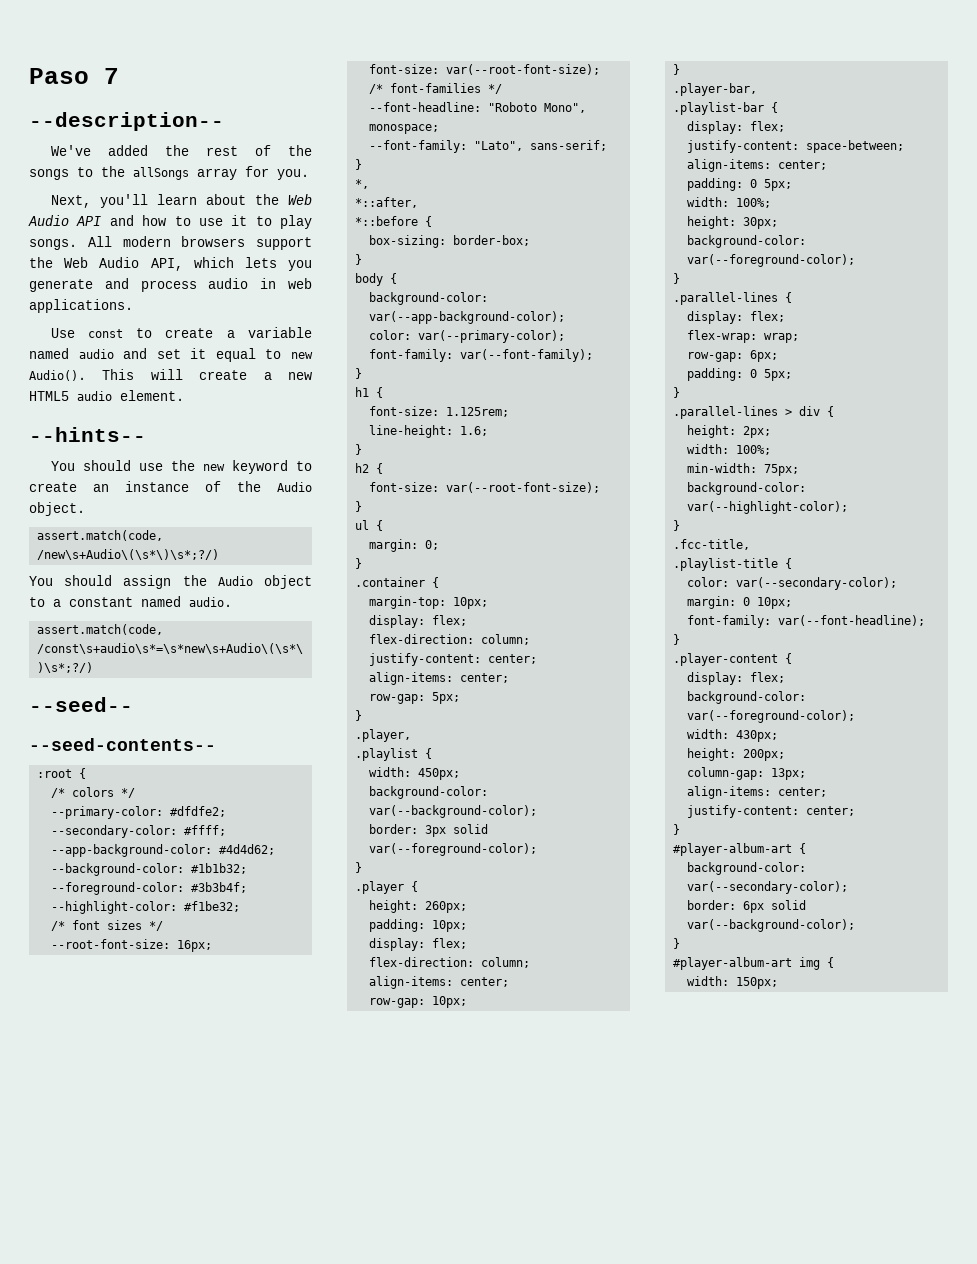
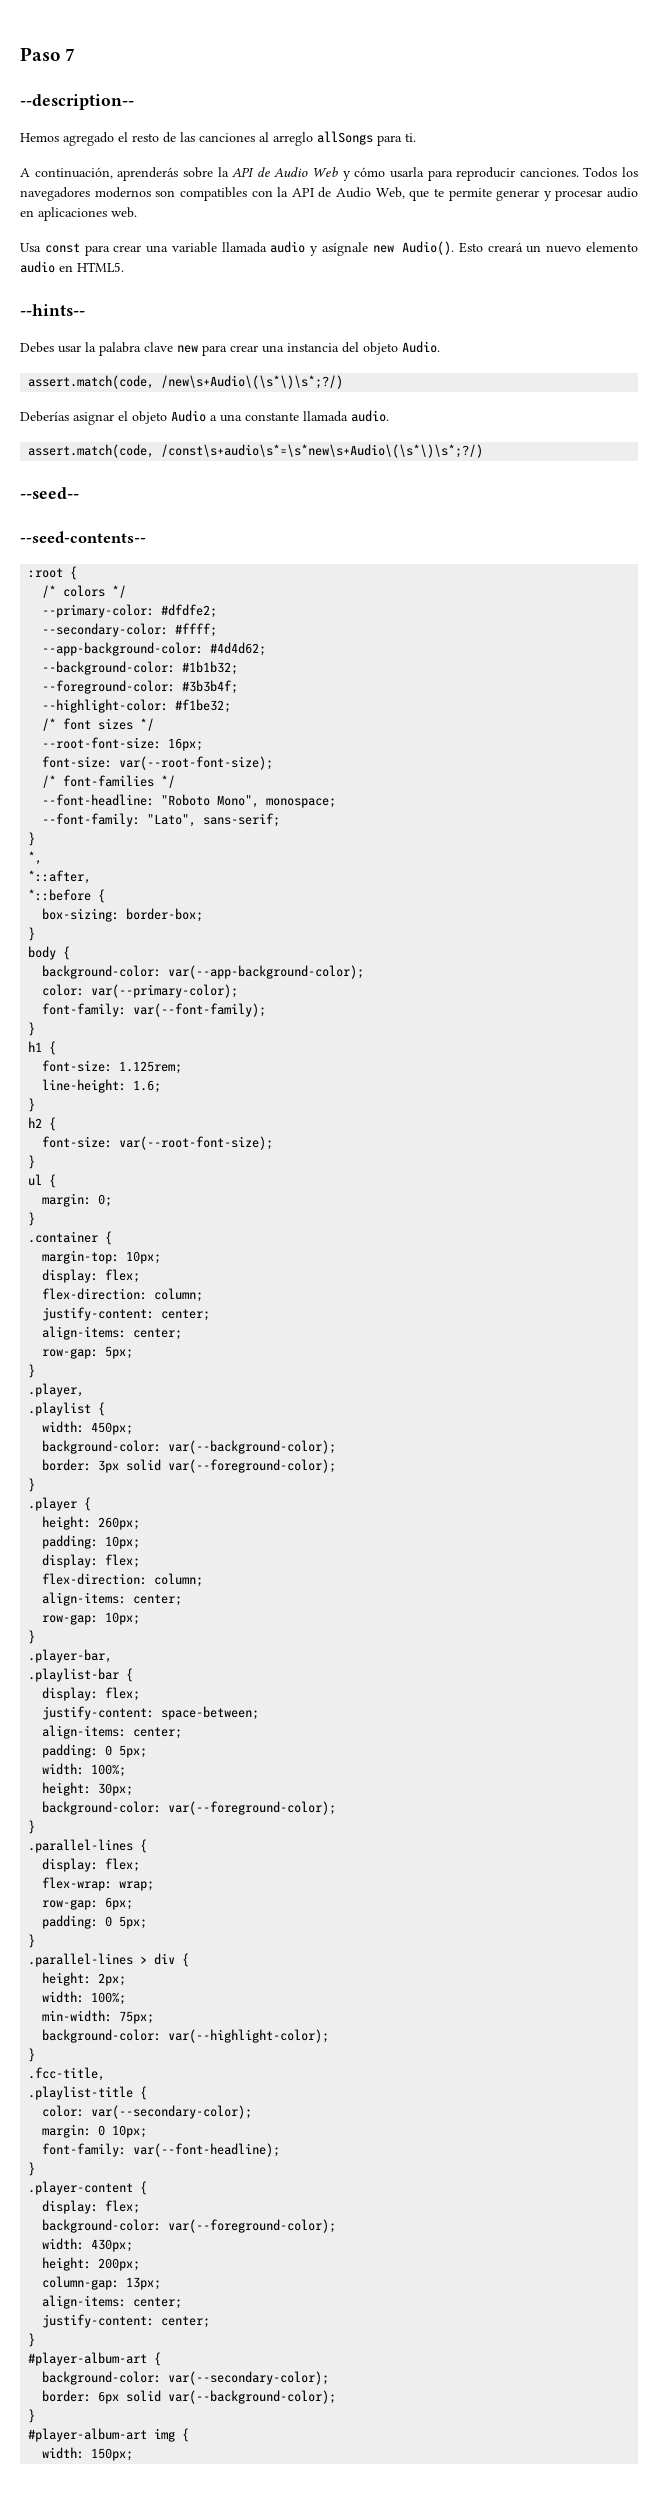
[50,145,312,156] [29,166,309,180] [50,194,312,208] [28,215,312,229] [29,236,312,250] [29,257,312,271] [29,278,312,292] [29,299,133,313] [50,327,312,338] [29,348,314,362] [29,369,312,381] [29,390,184,401] [29,427,146,442] [50,460,312,474] [29,481,312,492] [29,502,85,516] [37,530,164,541] [37,549,220,560] [29,575,312,589] [29,596,181,607] We've added the rest of the songs to the allSongs array for you. // Next, you'll learn about the Web Audio API and how to use it to play songs. All modern browsers support the Web Audio API, which lets you generate and process audio in web applications. // Use const to create a variable named audio and set it equal to new Audio(). This will create a new HTML5 audio element. // --hints-- // You should use the new keyword to create an instance of the Audio object. // assert.match(code, /new\s+Audio\(\s*\)\s*;?/) // You should assign the Audio object to a constant named -> [20,131,416,146] [20,167,638,181] [20,187,638,201] [20,207,137,221] [20,241,638,256] [20,261,124,273] [20,304,85,316] [20,341,440,356] [28,375,344,389] [20,410,348,425] Hemos agregado el resto de las canciones al arreglo allSongs para ti. // A continuación, aprenderás sobre la API de Audio Web y cómo usarla para reproducir canciones. Todos los navegadores modernos son compatibles con la API de Audio Web, que te permite generar y procesar audio en aplicaciones web. // Usa const para crear una variable llamada audio y asígnale new Audio(). Esto creará un nuevo elemento audio en HTML5. // --hints-- // Debes usar la palabra clave new para crear una instancia del objeto Audio. // assert.match(code, /new\s+Audio\(\s*\)\s*;?/) // Deberías asignar el objeto Audio a una constante llamada

